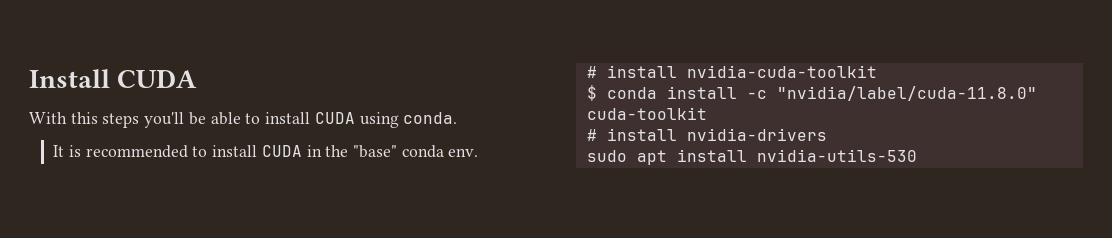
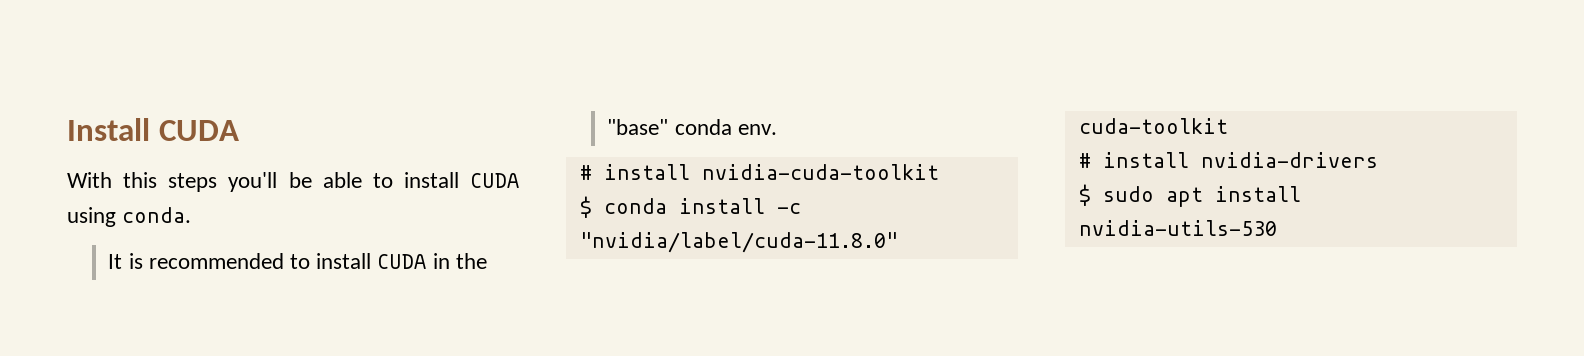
(827, 134) none -> [1078,184,1091,206] $

